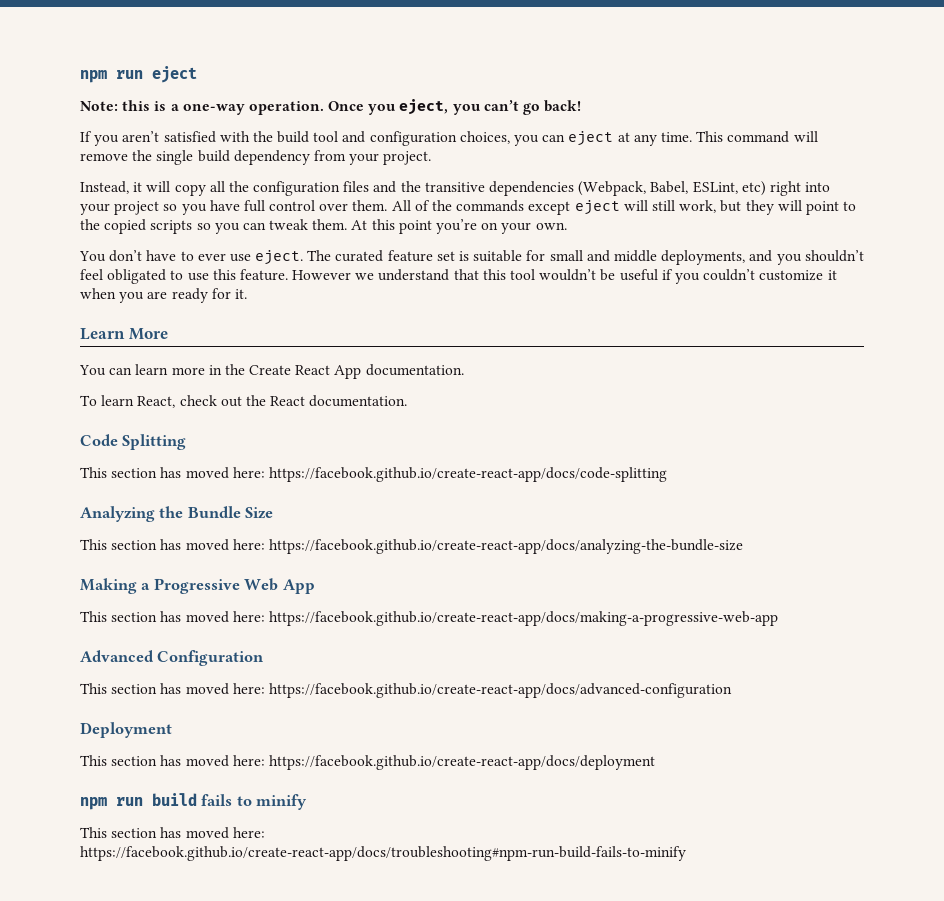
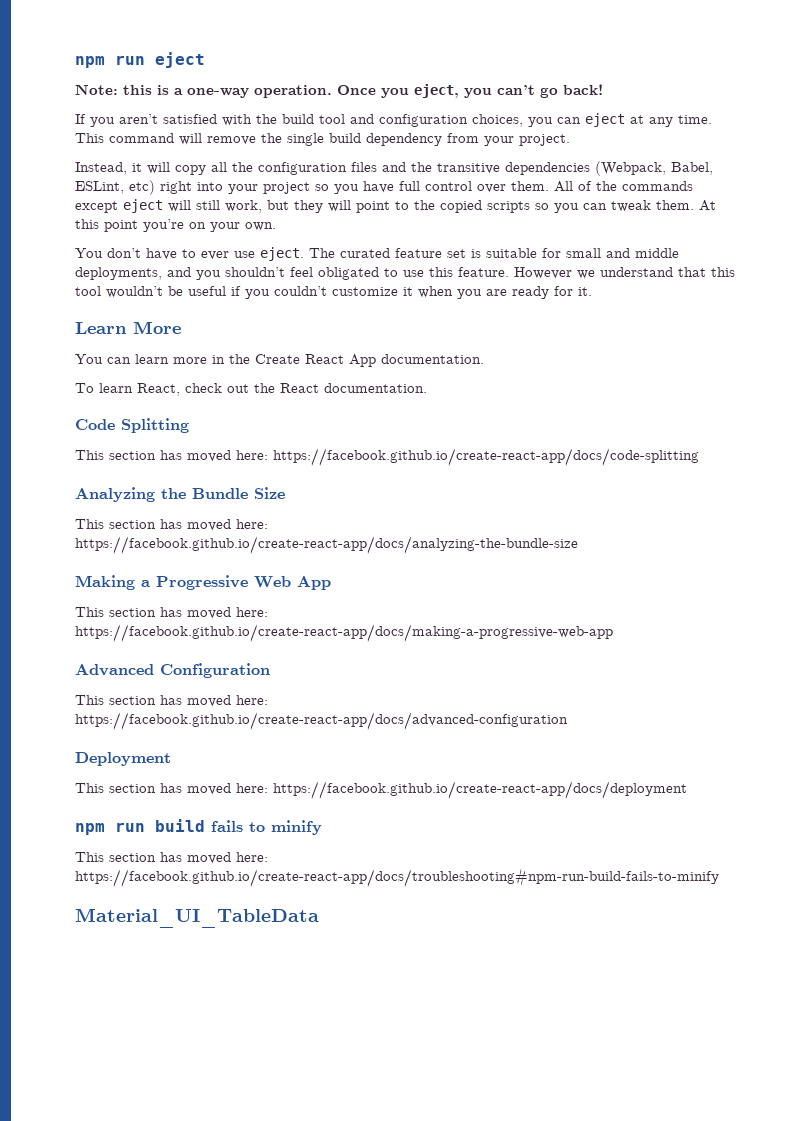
(686, 853) none -> [75,908,319,928] // Material_UI_TableData

